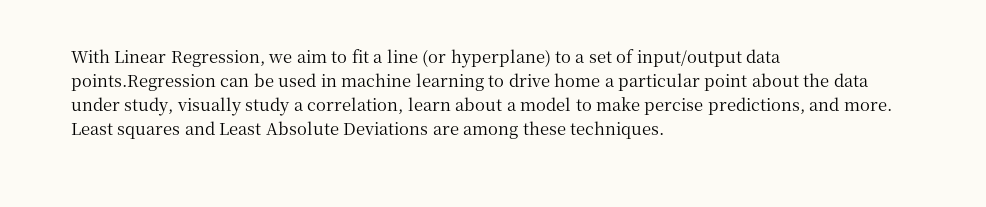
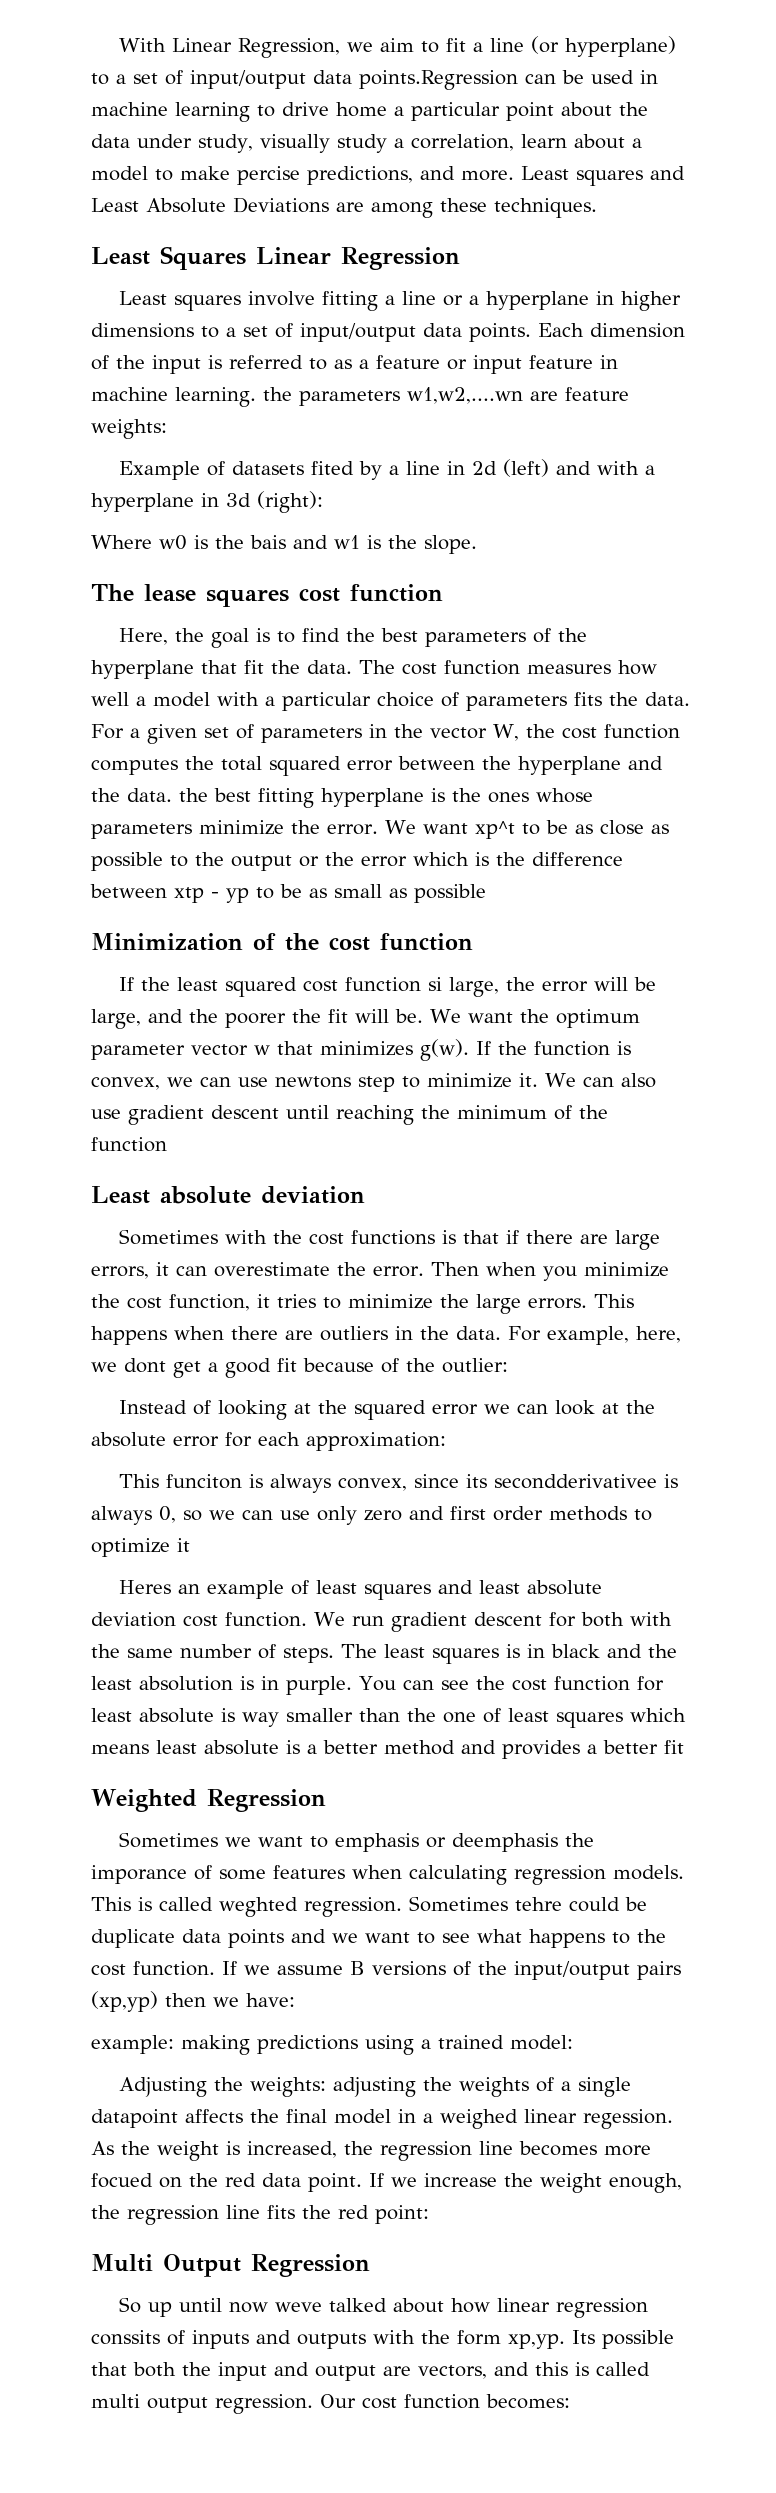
(665, 130) none -> [91,246,460,270] [118,291,681,311] [91,323,685,342] [91,355,618,374] [91,387,629,407] [91,419,167,439] [118,459,655,480] [91,491,323,513] [91,535,477,554] [91,584,443,607] [118,628,587,648] [91,660,657,679] [91,692,690,711] [91,724,680,744] [91,756,663,776] [91,788,593,808] [91,820,669,839] [91,852,623,871] [90,884,486,903] [91,933,473,951] [118,977,656,997] [91,1009,640,1029] [91,1039,631,1061] [91,1073,656,1092] [91,1105,608,1125] [91,1137,167,1152] [91,1186,365,1204] [118,1229,660,1250] [91,1262,669,1281] [91,1294,634,1314] [91,1326,681,1345] [91,1358,508,1378] [118,1400,655,1420] [91,1432,446,1451] [118,1474,678,1493] [91,1506,652,1525] [91,1538,190,1557] [118,1580,602,1600] [91,1612,672,1632] [91,1644,677,1664] [91,1676,664,1695] [91,1708,686,1728] [91,1740,684,1759] [91,1789,326,1812] [118,1832,594,1852] [91,1865,684,1885] [91,1896,647,1917] [91,1929,666,1948] [91,1961,681,1980] [91,1991,295,2012] [91,2035,573,2055] [118,2077,631,2097] [91,2109,673,2129] [91,2141,651,2161] [91,2173,682,2193] [91,2205,429,2225] [91,2254,370,2277] [118,2297,648,2318] [91,2330,674,2349] [91,2362,650,2381] [91,2394,570,2414] // Least Squares Linear Regression // Least squares involve fitting a line or a hyperplane in higher dimensions to a set of input/output data points. Each dimension of the input is referred to as a feature or input feature in machine learning. the parameters w1,w2,....wn are feature weights: // Example of datasets fited by a line in 2d (left) and with a hyperplane in 3d (right): // Where w0 is the bais and w1 is the slope. // The lease squares cost function // Here, the goal is to find the best parameters of the hyperplane that fit the data. The cost function measures how well a model with a particular choice of parameters fits the data. For a given set of parameters in the vector W, the cost function computes the total squared error between the hyperplane and the data. the best fitting hyperplane is the ones whose parameters minimize the error. We want xp^t to be as close as possible to the output or the error which is the difference between xtp - yp to be as small as possible // Minimization of the cost function // If the least squared cost function si large, the error will be large, and the poorer the fit will be. We want the optimum parameter vector w that minimizes g(w). If the function is convex, we can use newtons step to minimize it. We can also use gradient descent until reaching the minimum of the function // Least absolute deviation // Sometimes with the cost functions is that if there are large errors, it can overestimate the error. Then when you minimize the cost function, it tries to minimize the large errors. This happens when there are outliers in the data. For example, here, we dont get a good fit because of the outlier: // Instead of looking at the squared error we can look at the absolute error for each approximation: // This funciton is always convex, since its secondderivativee is always 0, so we can use only zero and first order methods to optimize it // Heres an example of least squares and least absolute deviation cost function. We run gradient descent for both with the same number of steps. The least squares is in black and the least absolution is in purple. You can see the cost function for least absolute is way smaller than the one of least squares which means least absolute is a better method and provides a better fit // Weighted Regression // Sometimes we want to emphasis or deemphasis the imporance of some features when calculating regression models. This is called weghted regression. Sometimes tehre could be duplicate data points and we want to see what happens to the cost function. If we assume B versions of the input/output pairs (xp,yp) then we have: // example: making predictions using a trained model: // Adjusting the weights: adjusting the weights of a single datapoint affects the final model in a weighed linear regession. As the weight is increased, the regression line becomes more focued on the red data point. If we increase the weight enough, the regression line fits the red point: // Multi Output Regression // So up until now weve talked about how linear regression conssits of inputs and outputs with the form xp,yp. Its possible that both the input and output are vectors, and this is called multi output regression. Our cost function becomes:

